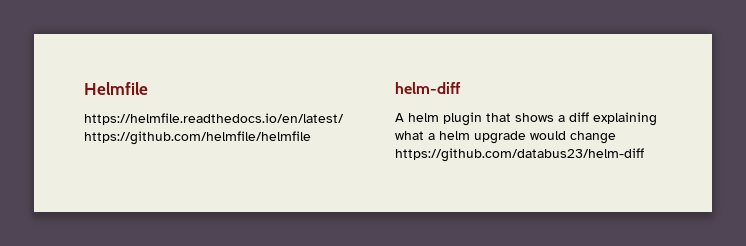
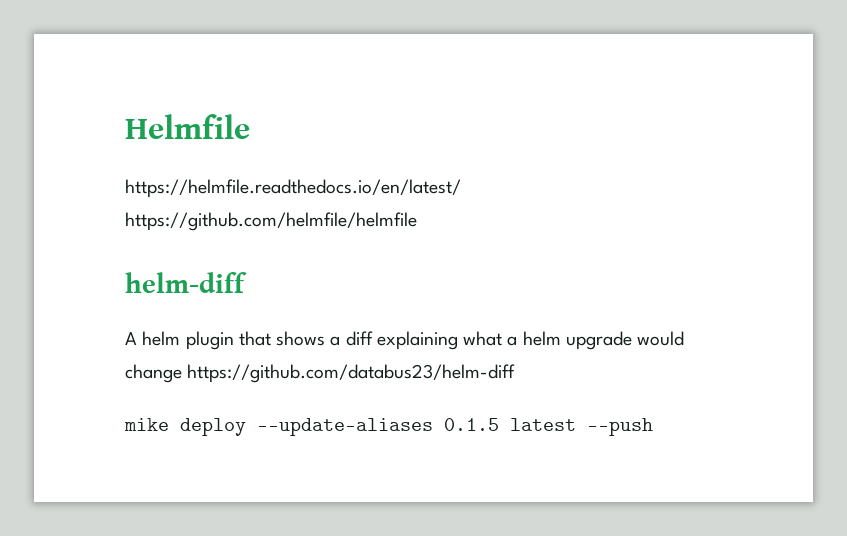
(644, 155) none -> [124,418,653,436] // mike deploy --update-aliases 0.1.5 latest --push

